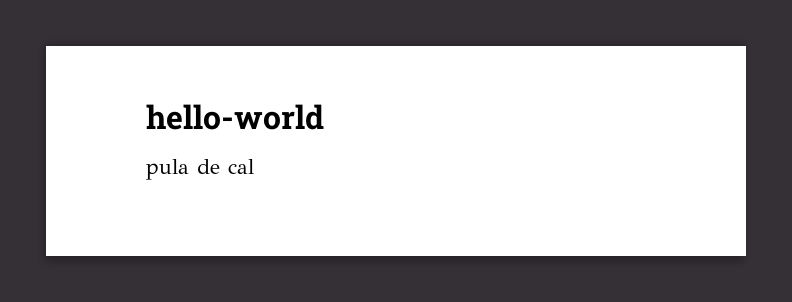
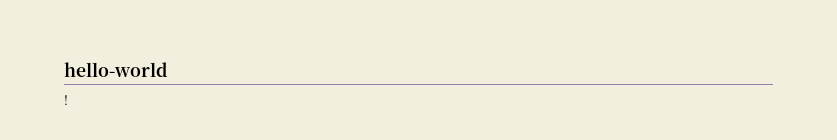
[146,159,254,180] pula de cal -> [64,95,68,105] !

